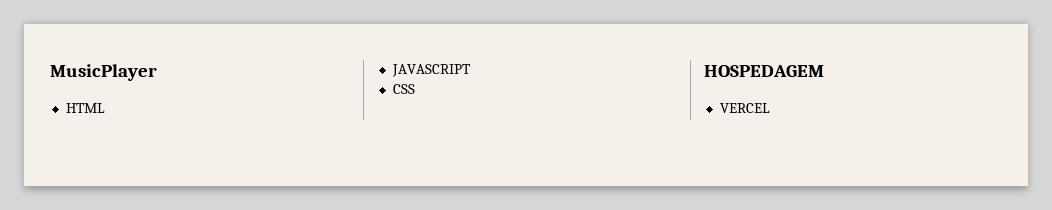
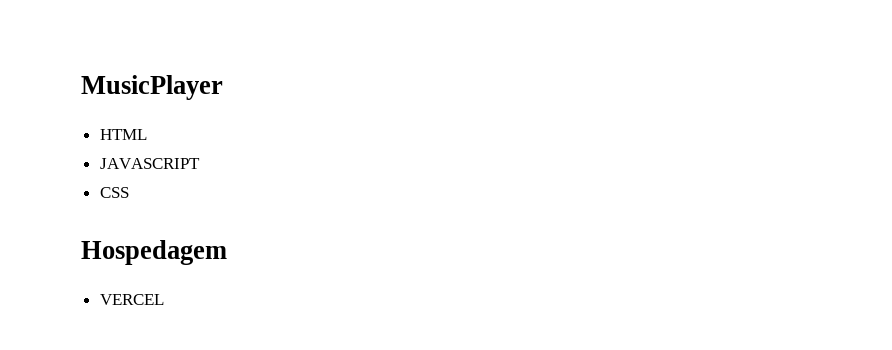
[704,65,824,77] HOSPEDAGEM -> [81,240,227,265] Hospedagem

